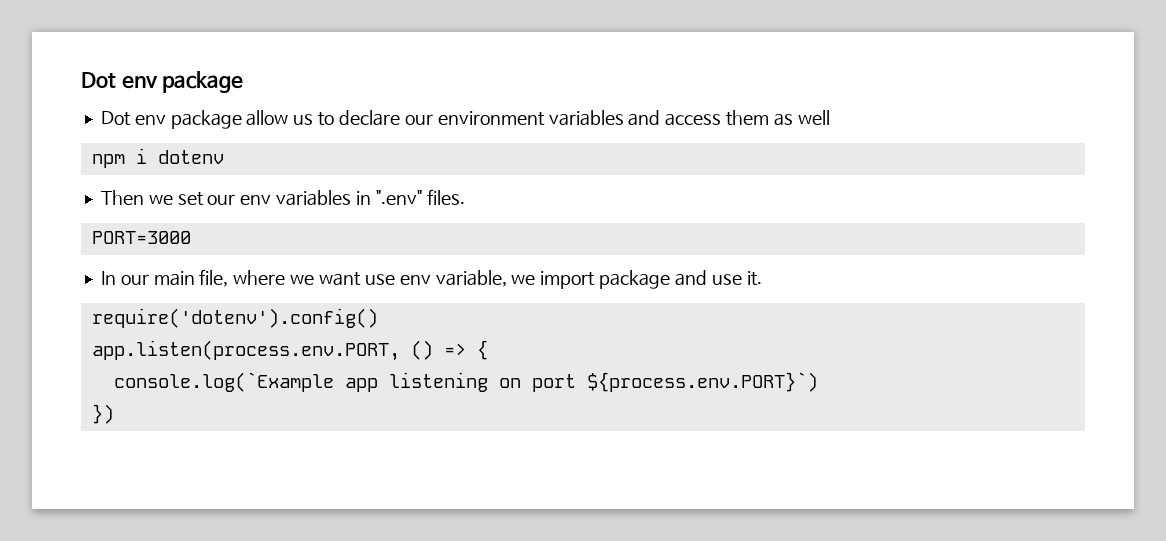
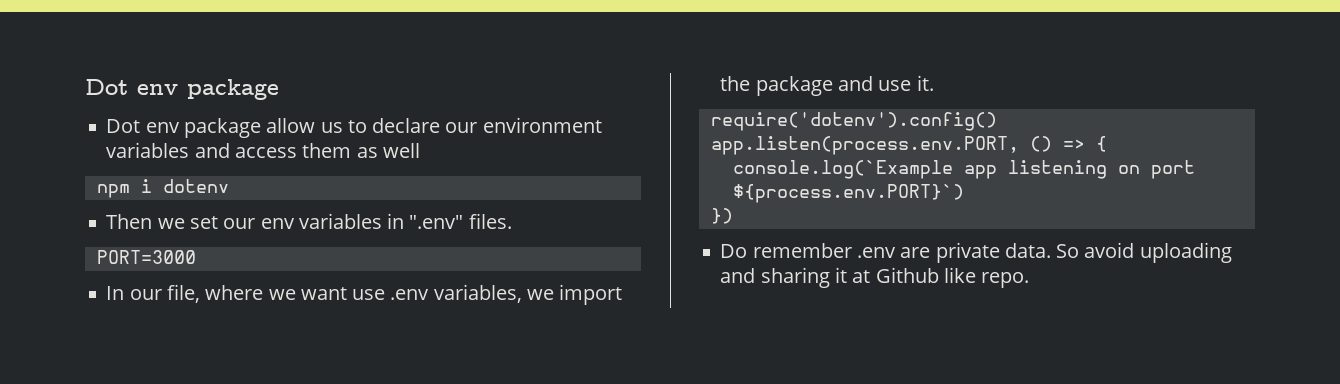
[153,271,195,286] main -> (162, 294) none
[399,270,507,287] env variable, -> [390,284,522,303] .env variables,
(596, 280) none -> [720,76,751,91] the
(114, 414) none -> [720,242,1232,263] [720,267,1030,288] // Do remember .env are private data. So avoid uploading and sharing it at Github like repo.

